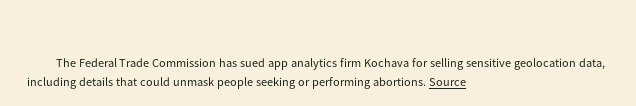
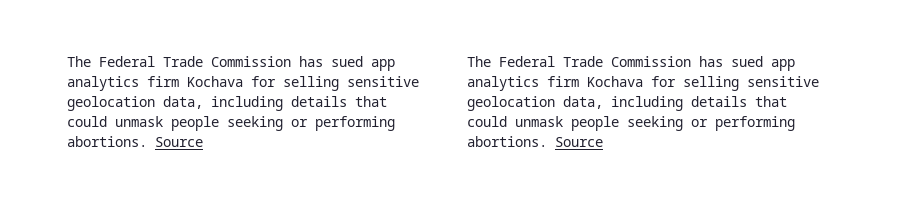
(466, 82) none -> [467,56,795,71] [467,76,819,91] [467,96,787,111] [467,116,795,131] [467,136,603,147] // The Federal Trade Commission has sued app analytics firm Kochava for selling sensitive geolocation data, including details that could unmask people seeking or performing abortions. Source

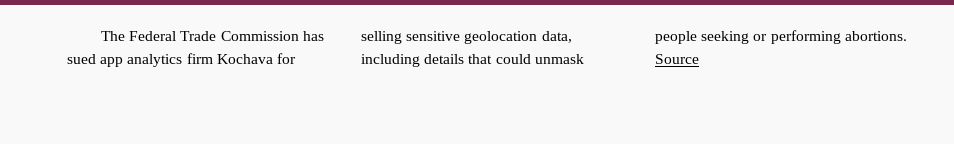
[467,56,795,71] [467,76,819,91] [467,96,787,111] [467,116,795,131] [467,136,603,147] // The Federal Trade Commission has sued app analytics firm Kochava for selling sensitive geolocation data, including details that could unmask people seeking or performing abortions. Source -> (699, 59) none

